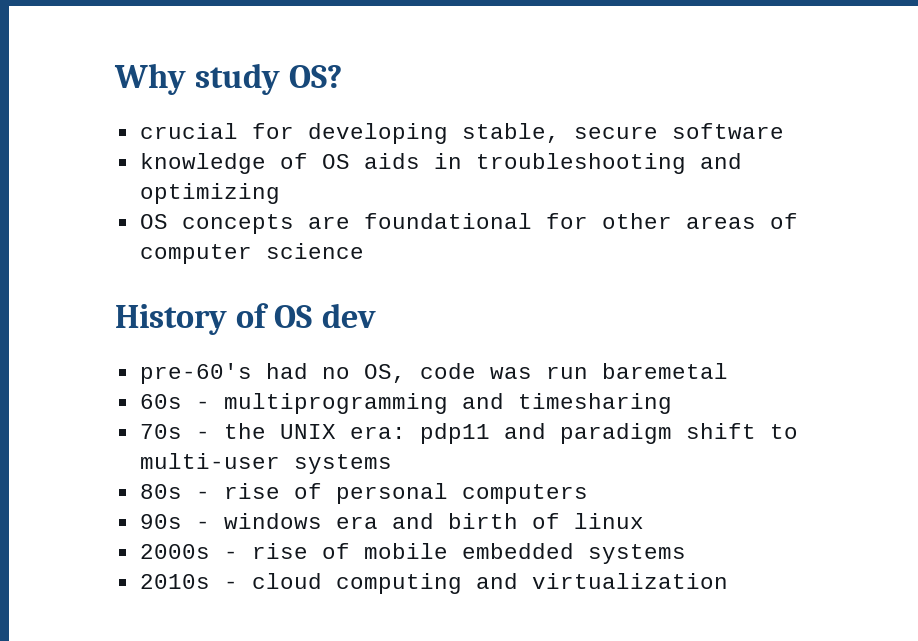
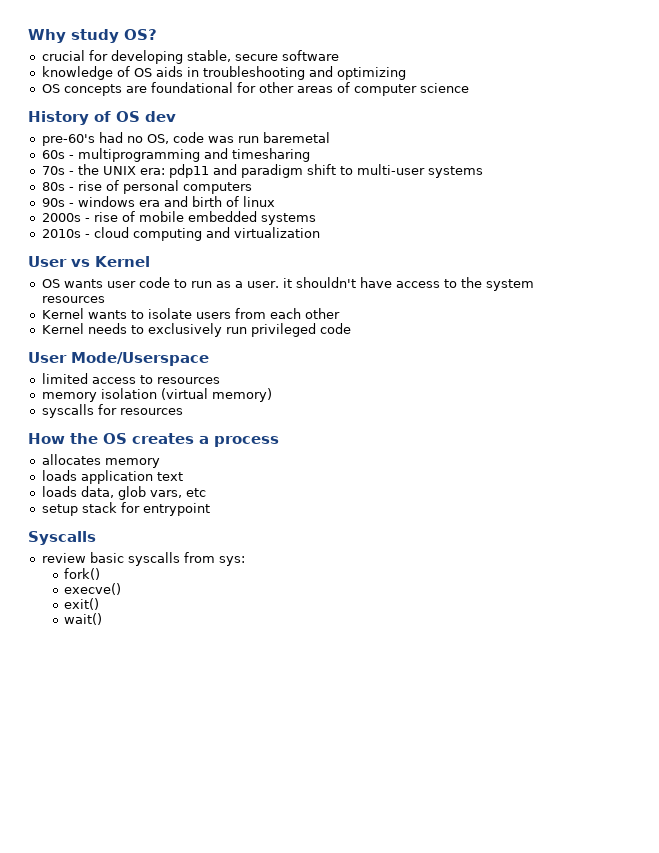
(728, 581) none -> [28,256,150,267] [41,277,534,291] [41,296,105,303] [41,308,340,319] [41,323,351,337] [28,352,209,366] [41,373,220,384] [41,388,272,402] [41,404,183,418] [28,433,279,447] [41,454,160,468] [41,470,183,484] [41,486,206,500] [41,502,210,516] [28,531,96,545] [41,552,245,566] [63,568,100,580] [63,583,121,595] [63,598,99,610] [63,613,102,625] // User vs Kernel // OS wants user code to run as a user. it shouldn't have access to the system resources // Kernel wants to isolate users from each other // Kernel needs to exclusively run privileged code // User Mode/Userspace // limited access to resources // memory isolation (virtual memory) // syscalls for resources // How the OS creates a process // allocates memory // loads application text // loads data, glob vars, etc // setup stack for entrypoint // Syscalls // review basic syscalls from sys: // fork() // execve() // exit() // wait()

